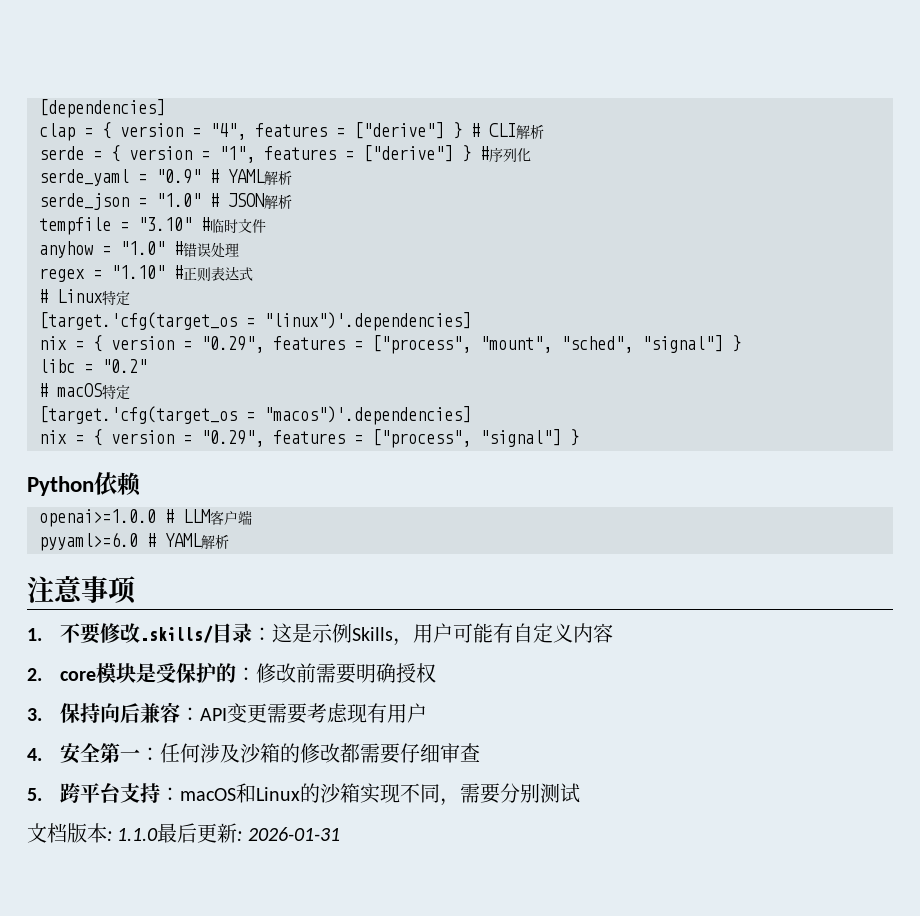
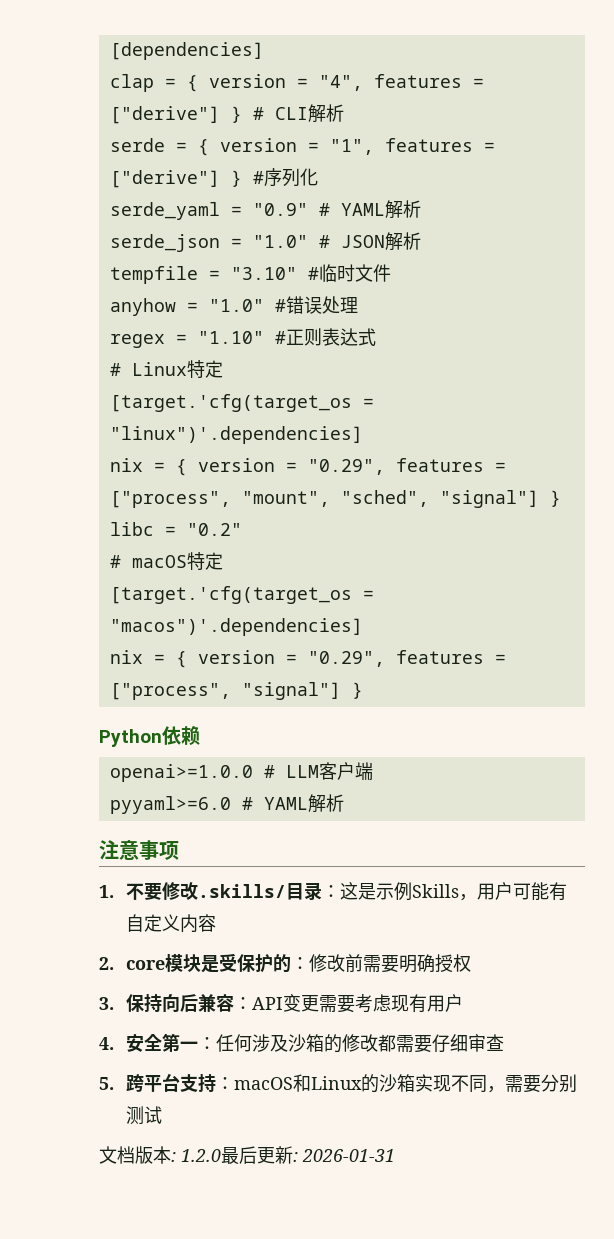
[117,828,159,841] 1.1.0 -> [181,1149,221,1162] 1.2.0

